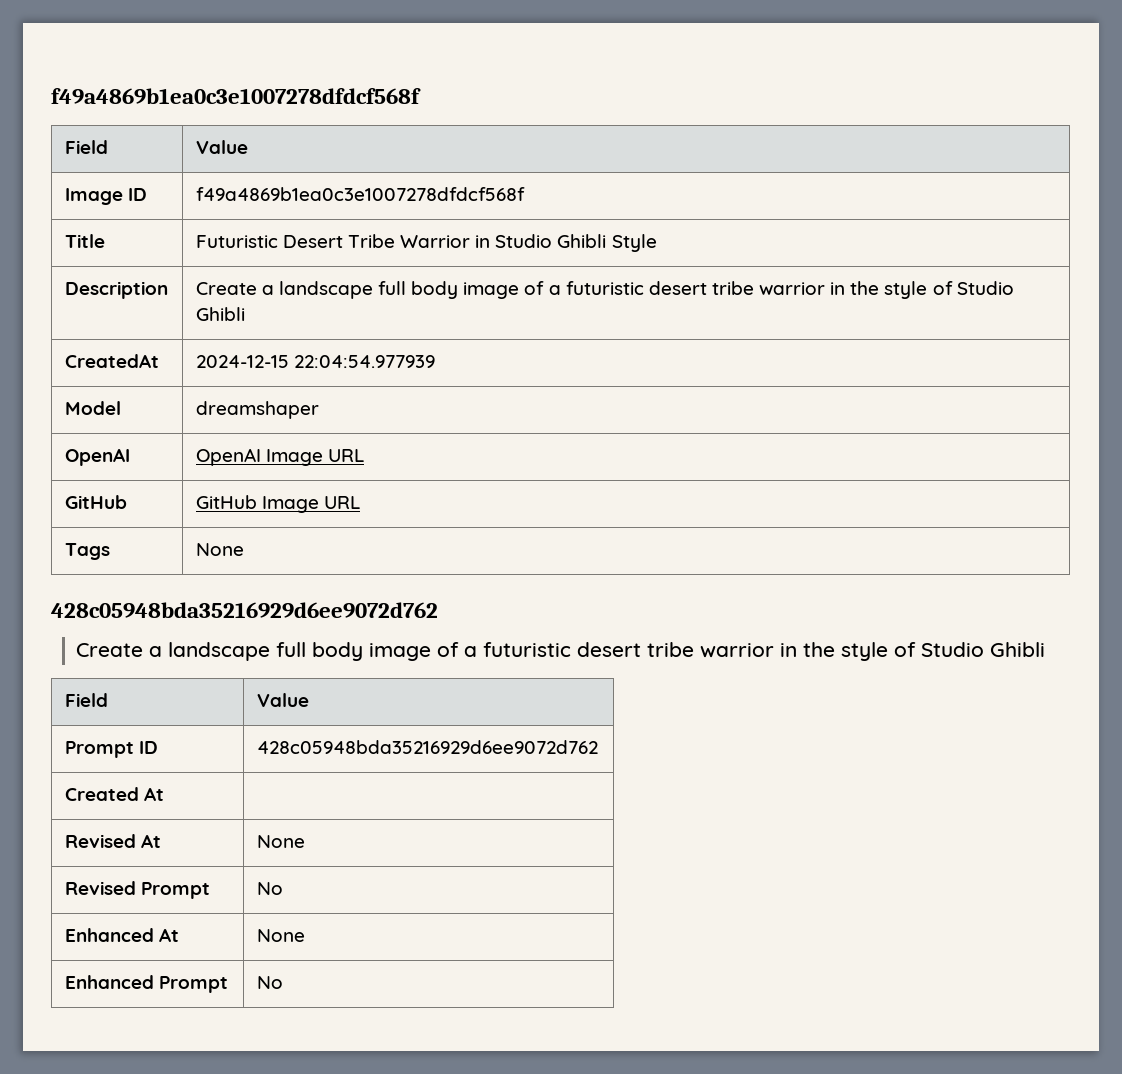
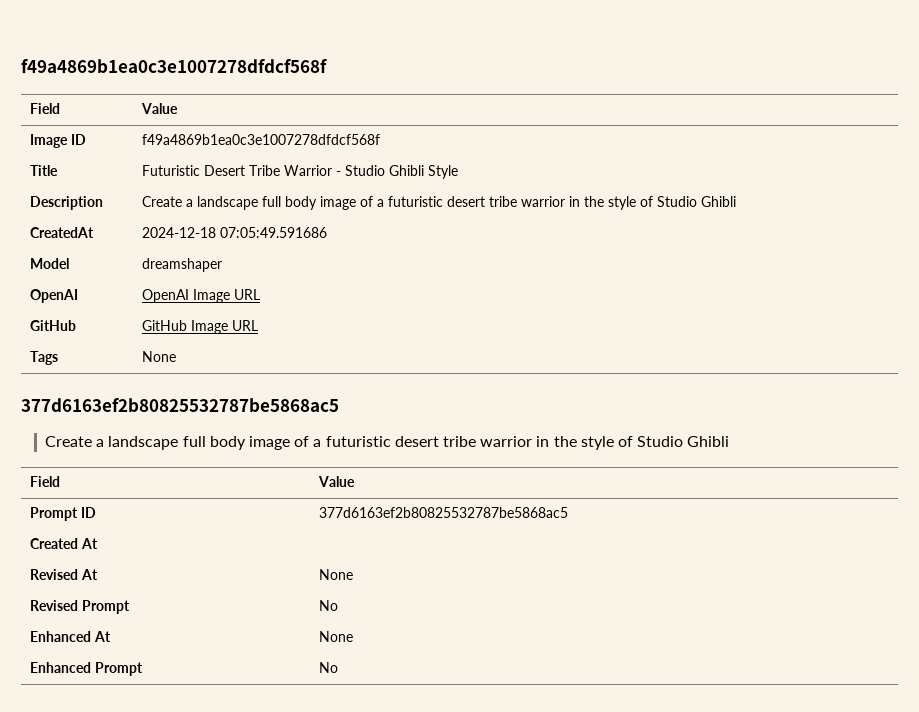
[475,235,491,248] in -> [336,171,342,176] -
[195,355,435,368] 2024-12-15 22:04:54.977939 -> [142,227,328,238] 2024-12-18 07:05:49.591686
[51,602,438,618] 428c05948bda35216929d6ee9072d762 -> [21,398,339,412] 377d6163ef2b80825532787be5868ac5
[256,740,598,754] 428c05948bda35216929d6ee9072d762 -> [319,507,569,518] 377d6163ef2b80825532787be5868ac5

